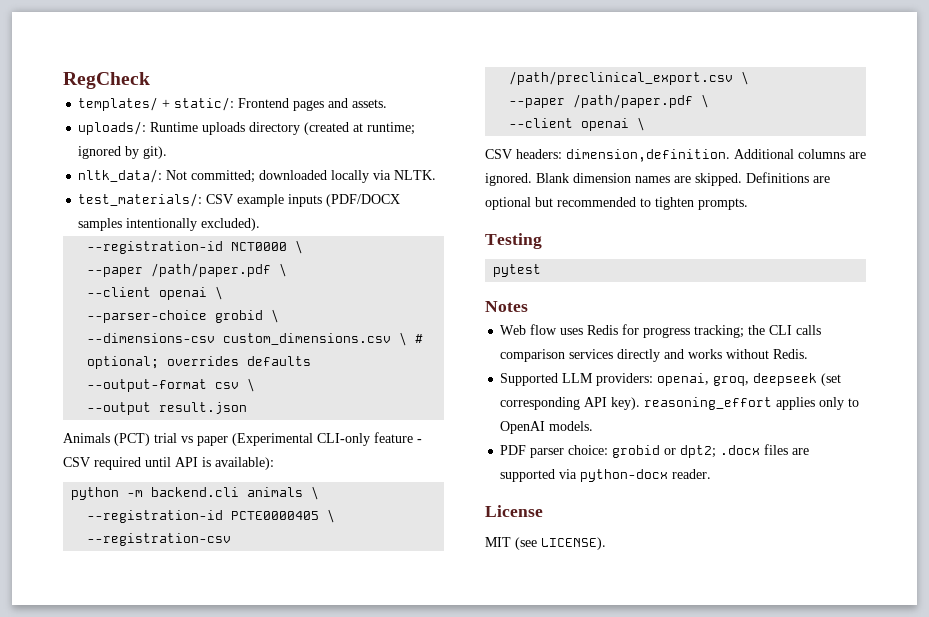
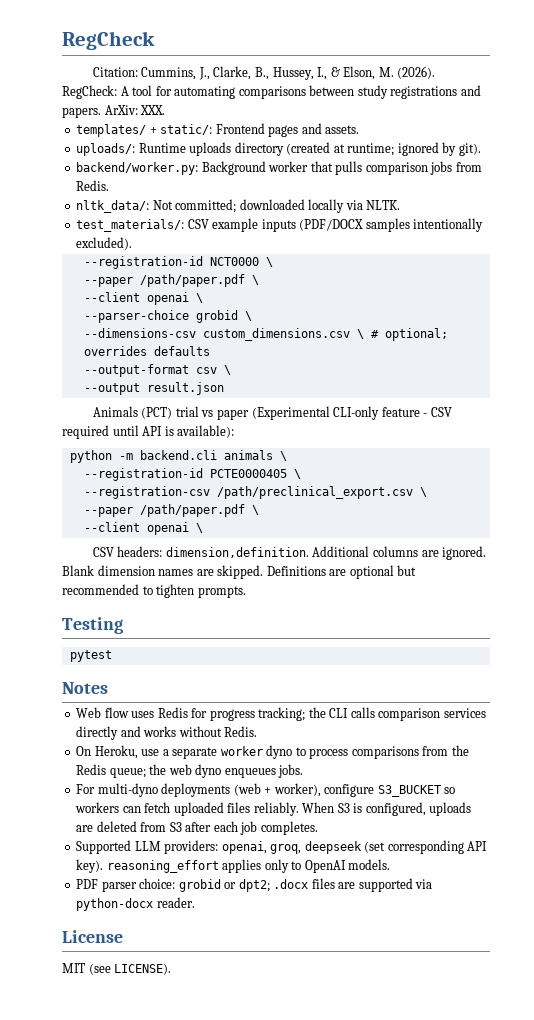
(150, 80) none -> [92,66,436,80] [62,85,481,99] [62,105,166,118] // Citation: Cummins, J., Clarke, B., Hussey, I., & Elson, M. (2026). RegCheck: A tool for automating comparisons between study registrations and papers. ArXiv: XXX.
(168, 152) none -> [76,161,482,175] [76,180,110,191] // backend/worker.py: Background worker that pulls comparison jobs from Redis.
(809, 354) none -> [76,745,469,759] [76,764,304,778] [76,783,456,797] [75,802,472,816] [76,821,318,835] // On Heroku, use a separate worker dyno to process comparisons from the Redis queue; the web dyno enqueues jobs. // For multi-dyno deployments (web + worker), configure S3_BUCKET so workers can fetch uploaded files reliably. When S3 is configured, uploads are deleted from S3 after each job completes.

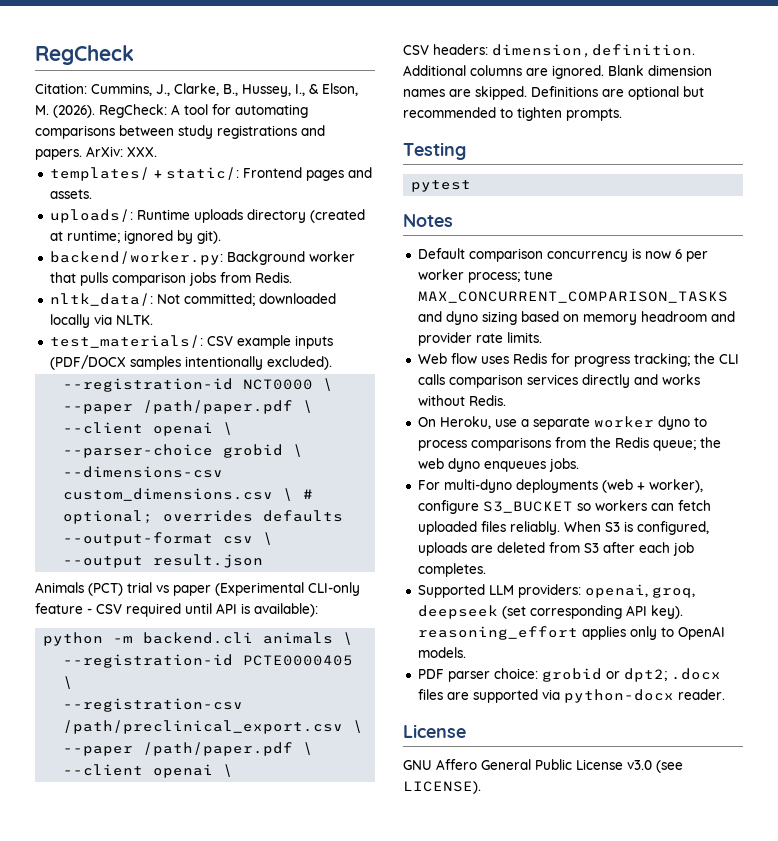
(108, 688) none -> [417,248,708,262] [417,269,553,283] [417,291,728,303] [417,311,735,325] [417,332,542,346] // Default comparison concurrency is now 6 per worker process; tune MAX_CONCURRENT_COMPARISON_TASKS and dyno sizing based on memory headroom and provider rate limits.
[62,963,85,973] MIT -> [403,759,652,770] GNU Affero General Public License v3.0

